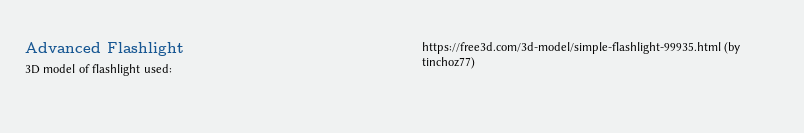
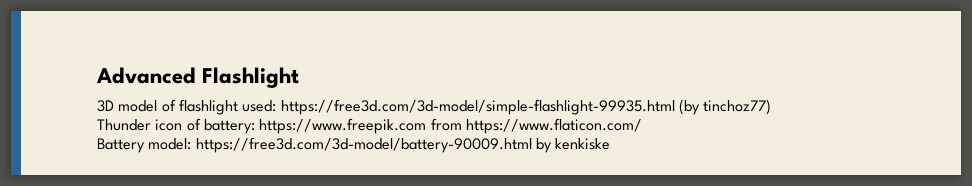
(475, 63) none -> [97,118,642,134] [97,137,611,153] // Thunder icon of battery: https://www.freepik.com from https://www.flaticon.com/ // Battery model: https://free3d.com/3d-model/battery-90009.html by kenkiske

